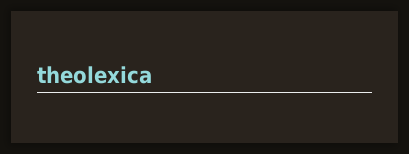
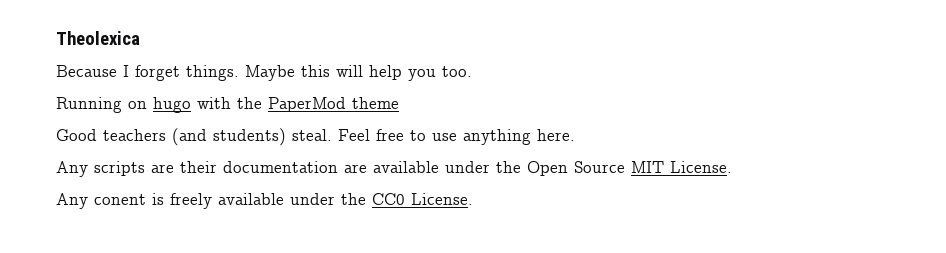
[37,66,152,84] theolexica -> [56,31,140,45] [56,65,472,81] [56,97,399,113] [56,128,575,146] [56,161,732,177] [56,193,473,209] Theolexica // Because I forget things. Maybe this will help you too. // Running on hugo with the PaperMod theme // Good teachers (and students) steal. Feel free to use anything here. // Any scripts are their documentation are available under the Open Source MIT License. // Any conent is freely available under the CC0 License.

